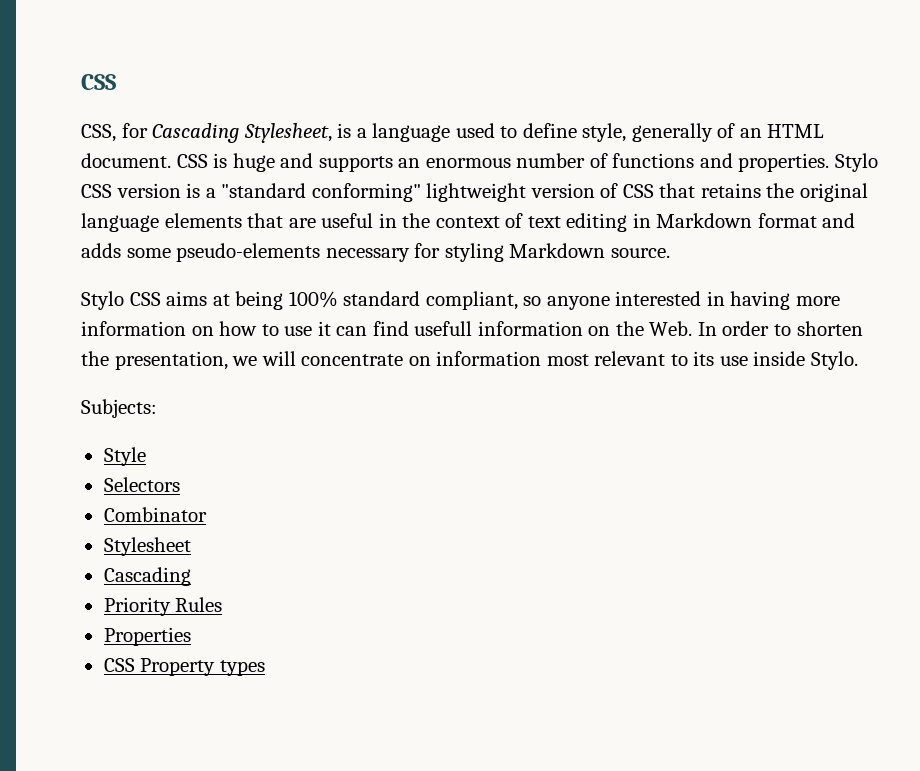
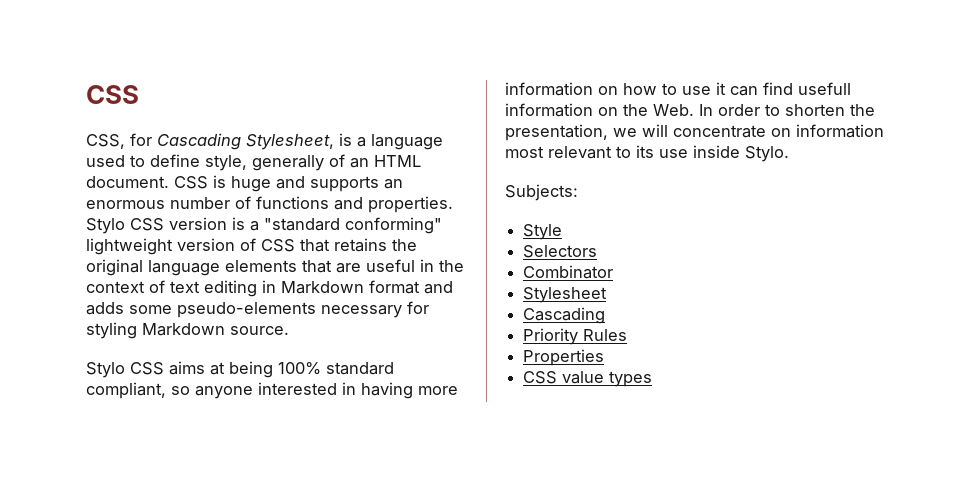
[140,658,216,676] Property -> [562,371,605,384] value

